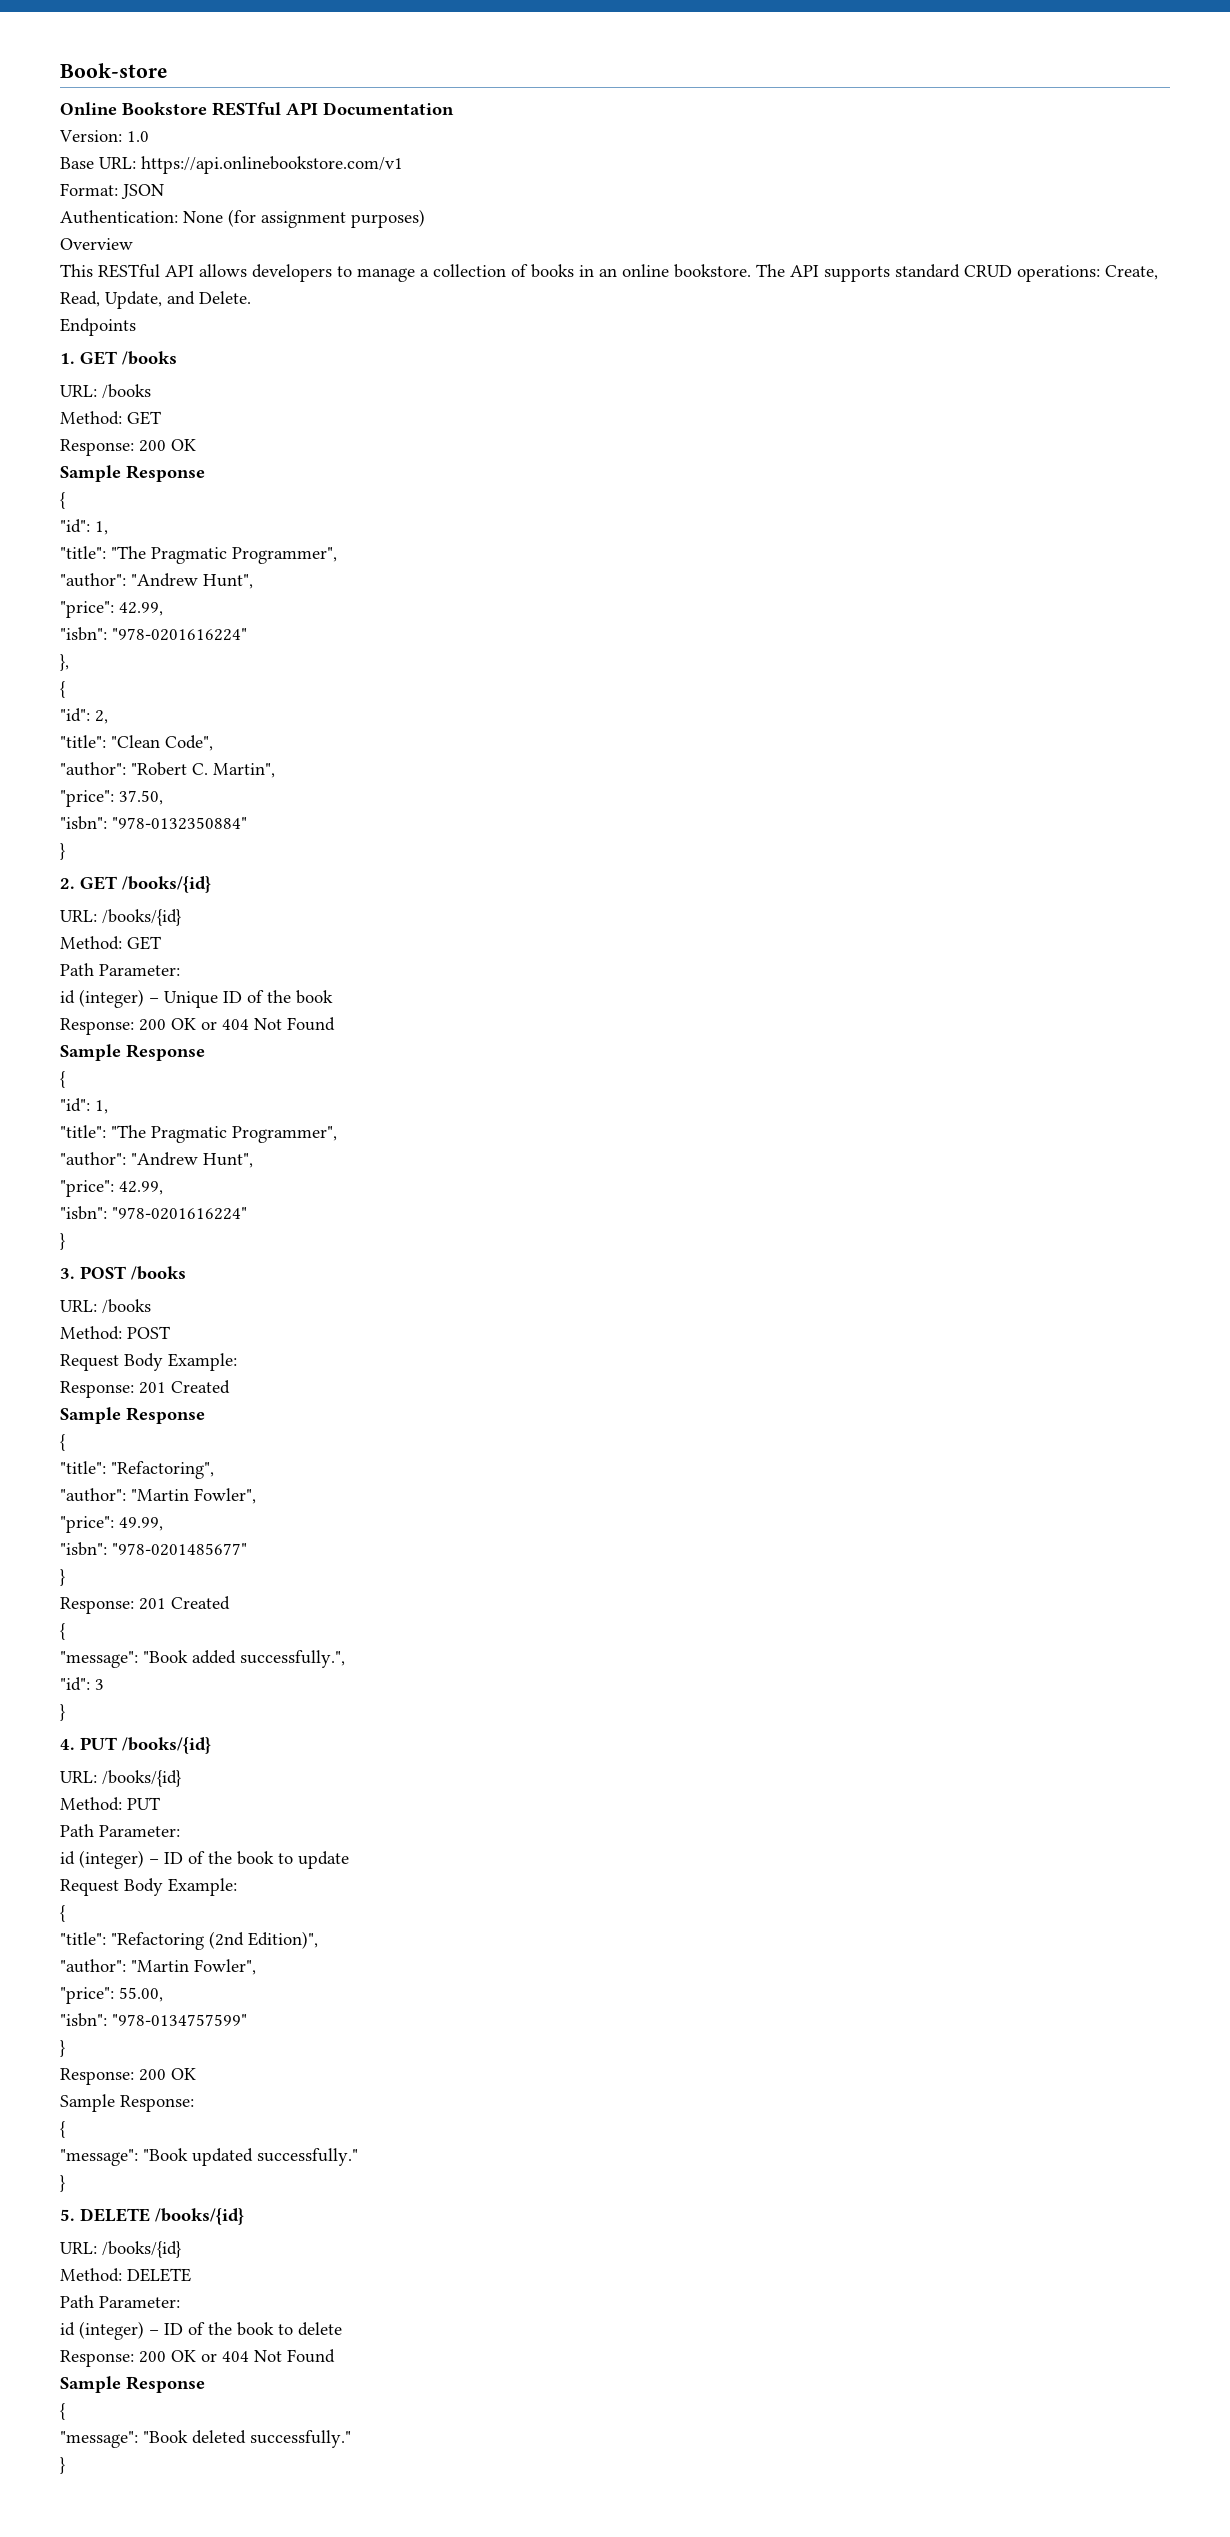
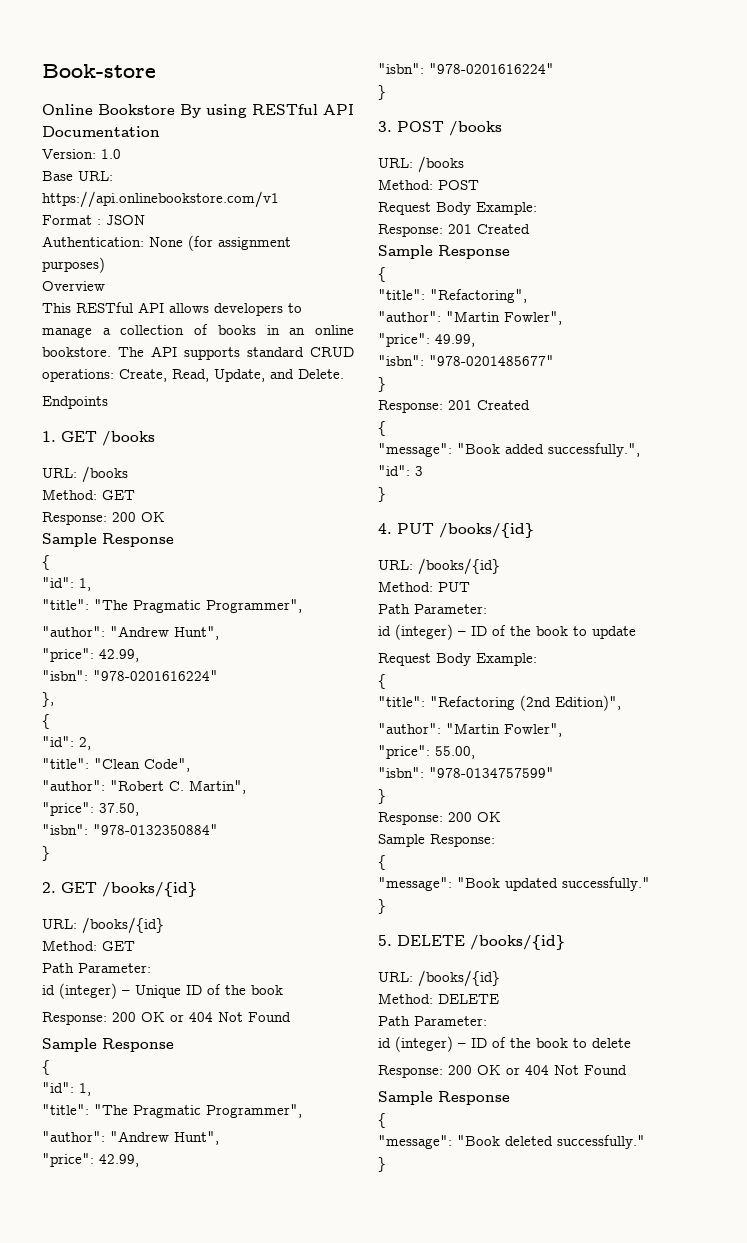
(207, 108) none -> [180,104,247,118] By using
[60,183,118,196] Format: -> [42,215,101,225] Format :

